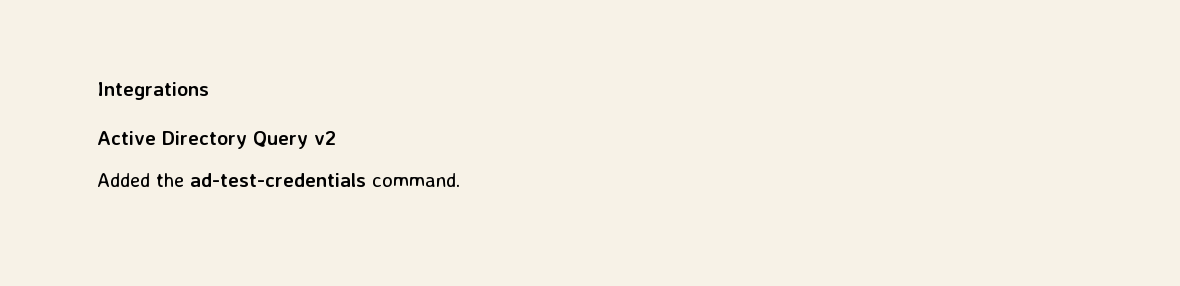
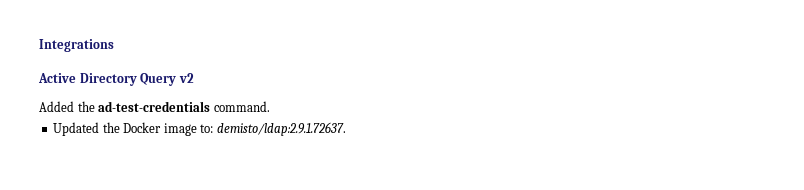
(460, 180) none -> [53,122,346,136] // Updated the Docker image to: demisto/ldap:2.9.1.72637.

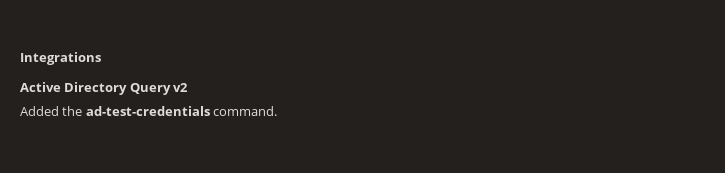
[53,122,346,136] // Updated the Docker image to: demisto/ldap:2.9.1.72637. -> (278, 111) none

